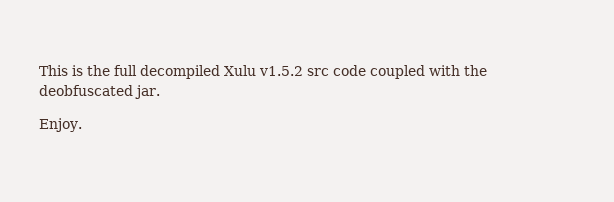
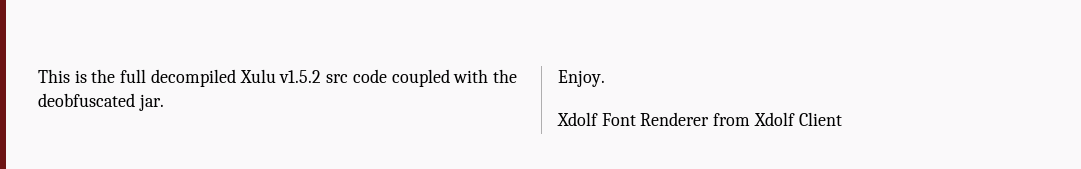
(82, 125) none -> [557,112,842,126] // Xdolf Font Renderer from Xdolf Client

